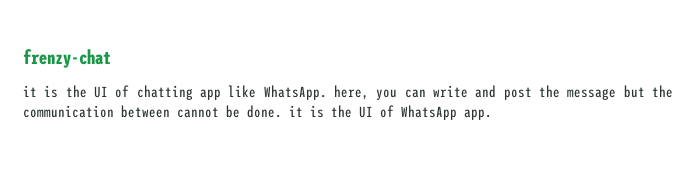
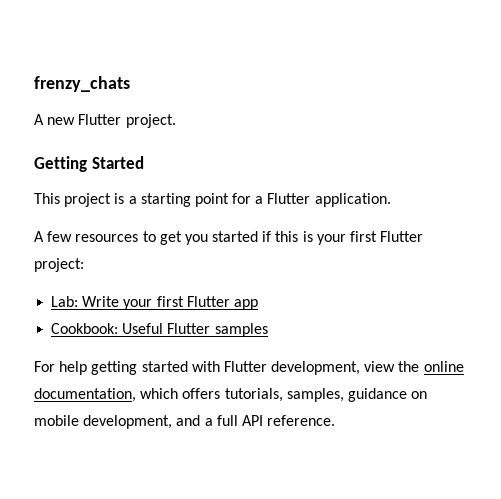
[23,49,111,68] [23,85,673,100] [23,105,492,120] frenzy-chat // it is the UI of chatting app like WhatsApp. here, you can write and post the message but the communication between cannot be done. it is the UI of WhatsApp app. -> [34,76,130,92] [34,114,176,128] [34,156,144,172] [34,193,391,207] [34,231,424,245] [34,258,84,272] [51,296,258,310] [51,323,268,337] [34,361,464,375] [34,388,428,402] [34,415,336,429] frenzy_chats // A new Flutter project. // Getting Started // This project is a starting point for a Flutter application. // A few resources to get you started if this is your first Flutter project: // Lab: Write your first Flutter app // Cookbook: Useful Flutter samples // For help getting started with Flutter development, view the online documentation, which offers tutorials, samples, guidance on mobile development, and a full API reference.

